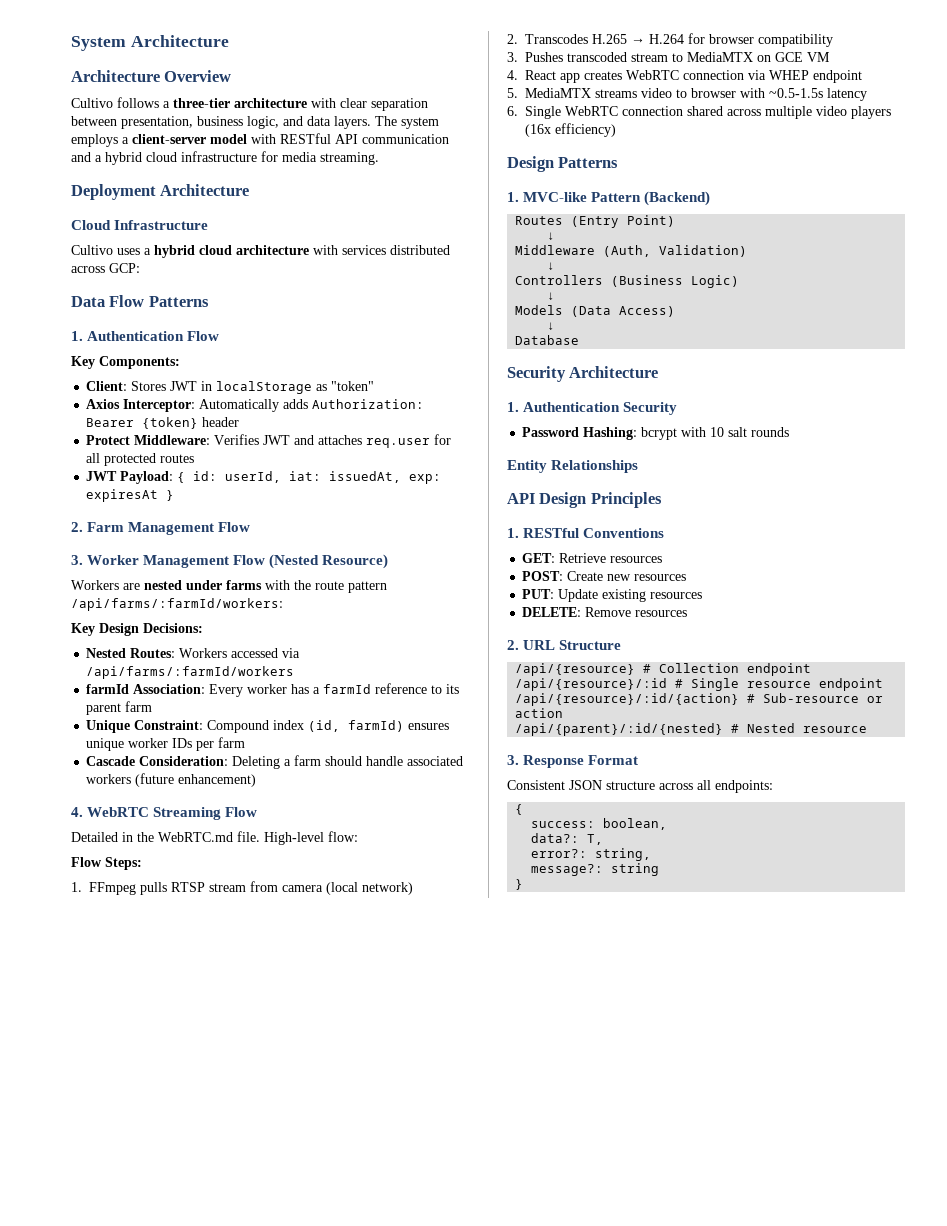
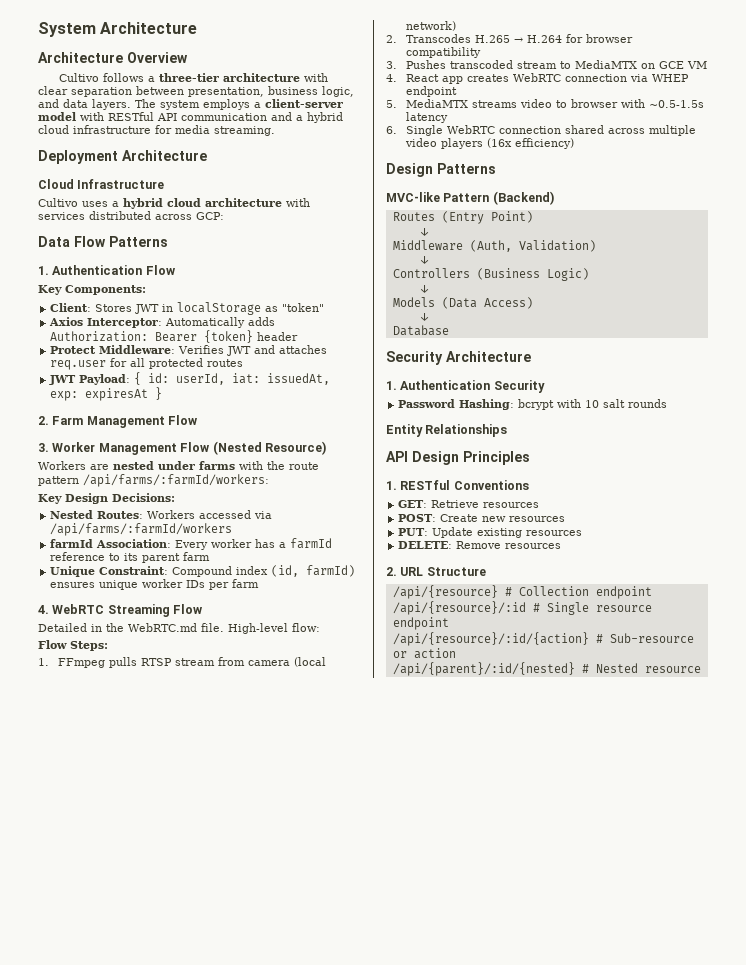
[86,755,464,769] [86,773,257,787] // Cascade Consideration: Deleting a farm should handle associated workers (future enhancement) -> (260, 583) none
[507,192,519,202] 1. -> (496, 168) none
[507,755,639,768] [507,780,773,793] [515,804,524,815] [531,818,668,830] [531,833,604,845] [531,848,652,861] [531,863,660,876] [515,879,524,890] // 3. Response Format // Consistent JSON structure across all endpoints: // { // success: boolean, // data?: T, // error?: string, // message?: string // } -> (701, 669) none

